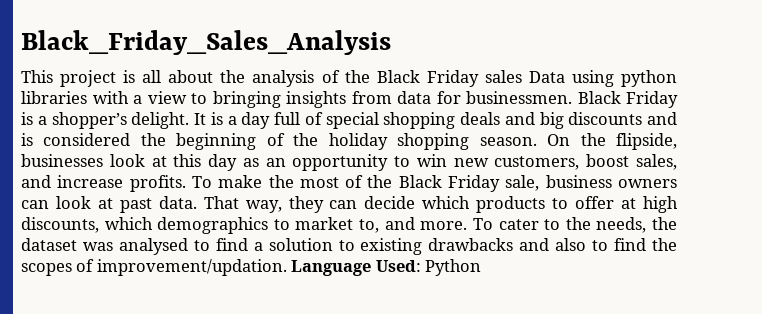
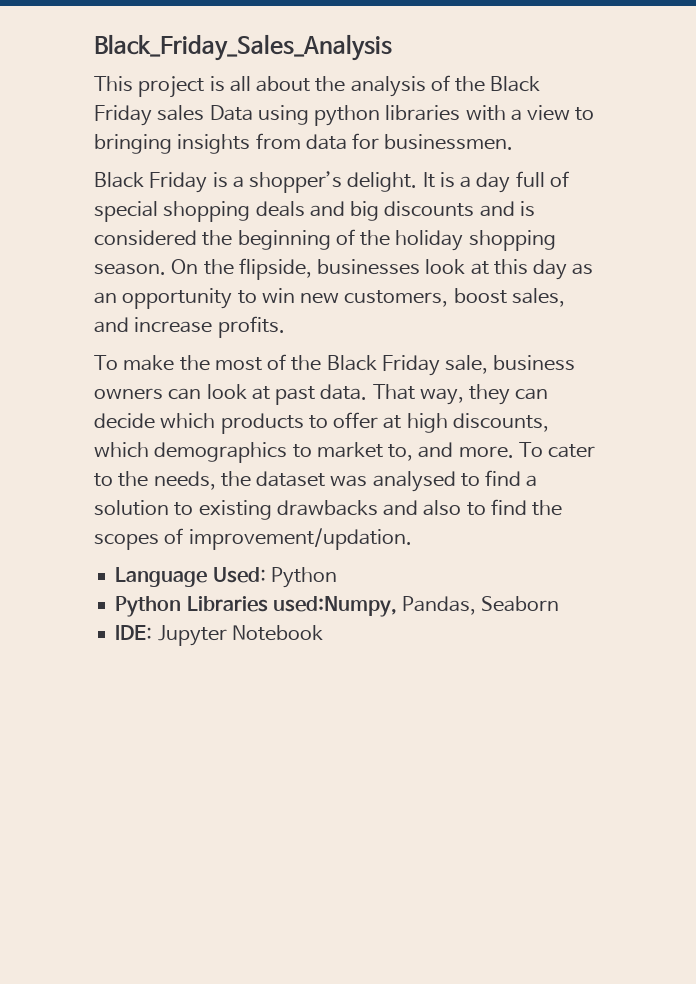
(572, 97) none -> (514, 142) //
(186, 183) none -> (285, 327) //
(287, 267) none -> (412, 539) //
(482, 267) none -> [115,596,560,617] [115,625,323,646] // Python Libraries used:Numpy, Pandas, Seaborn // IDE: Jupyter Notebook

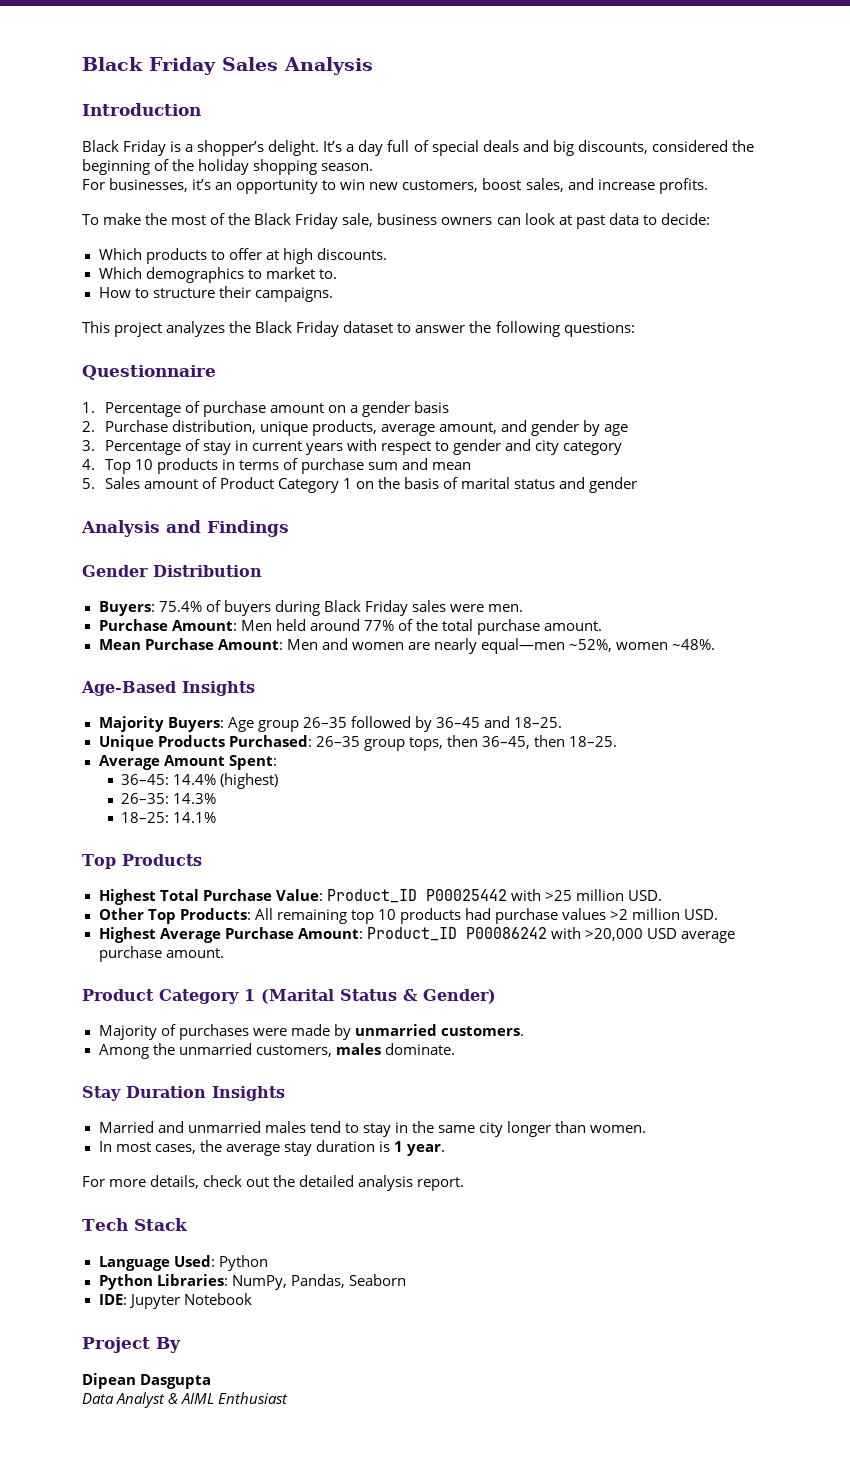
[94,34,392,61] [94,75,541,98] [94,105,595,126] [94,133,514,154] Black_Friday_Sales_Analysis // This project is all about the analysis of the Black Friday sales Data using python libraries with a view to bringing insights from data for businessmen. -> [82,57,373,75] [82,103,201,116] Black Friday Sales Analysis // Introduction
[422,172,455,188] It is -> [323,141,343,152] It’s
[163,201,251,222] shopping -> (479, 148) none
[384,201,535,217] discounts and is -> [577,140,648,154] discounts,
[171,258,594,280] On the flipside, businesses look at this day as -> [82,178,212,192] // For businesses, it’s
[320,384,549,405] [94,413,216,429] data. That way, they can decide which -> [608,213,710,225] [98,248,142,260] data to decide: // Which
[452,413,549,432] [94,442,149,458] discounts, which -> [316,248,387,260] [98,267,142,279] discounts. // Which
[388,442,596,461] [94,470,538,492] [94,499,563,520] [94,528,412,550] to, and more. To cater to the needs, the dataset was analysed to find a solution to existing drawbacks and also to find the scopes of improvement/updation. -> [318,269,337,279] [98,286,333,302] [82,321,635,337] [82,365,216,380] [82,401,449,417] [82,420,629,436] [82,439,623,455] [82,458,472,474] [82,477,638,493] [81,520,289,537] [82,565,262,577] [98,600,523,616] [98,619,603,635] [98,638,716,654] [81,681,255,696] [98,716,562,732] [98,735,617,751] [98,755,277,770] [121,773,279,789] [121,793,217,804] [121,812,217,823] [82,854,202,869] [98,889,662,905] [98,908,719,924] [98,927,735,943] [98,946,224,962] [82,989,496,1004] [98,1024,524,1040] [98,1043,455,1059] [82,1086,285,1101] [98,1121,647,1137] [98,1140,445,1156] [82,1175,465,1191] [82,1218,188,1231] to. // How to structure their campaigns. // This project analyzes the Black Friday dataset to answer the following questions: // Questionnaire // 1. Percentage of purchase amount on a gender basis // 2. Purchase distribution, unique products, average amount, and gender by age // 3. Percentage of stay in current years with respect to gender and city category // 4. Top 10 products in terms of purchase sum and mean // 5. Sales amount of Product Category 1 on the basis of marital status and gender // Analysis and Findings // Gender Distribution // Buyers: 75.4% of buyers during Black Friday sales were men. // Purchase Amount: Men held around 77% of the total purchase amount. // Mean Purchase Amount: Men and women are nearly equal—men ~52%, women ~48%. // Age-Based Insights // Majority Buyers: Age group 26–35 followed by 36–45 and 18–25. // Unique Products Purchased: 26–35 group tops, then 36–45, then 18–25. // Average Amount Spent: // 36–45: 14.4% (highest) // 26–35: 14.3% // 18–25: 14.1% // Top Products // Highest Total Purchase Value: Product_ID P00025442 with >25 million USD. // Other Top Products: All remaining top 10 products had purchase values >2 million USD. // Highest Average Purchase Amount: Product_ID P00086242 with >20,000 USD average purchase amount. // Product Category 1 (Marital Status & Gender) // Majority of purchases were made by unmarried customers. // Among the unmarried customers, males dominate. // Stay Duration Insights // Married and unmarried males tend to stay in the same city longer than women. // In most cases, the average stay duration is 1 year. // For more details, check out the detailed analysis report. // Tech Stack
[186,596,397,617] Libraries used:Numpy, -> [156,1274,287,1290] Libraries: NumPy,
(323, 633) none -> [82,1337,181,1353] [82,1373,212,1389] [82,1392,289,1408] // Project By // Dipean Dasgupta // Data Analyst & AIML Enthusiast

